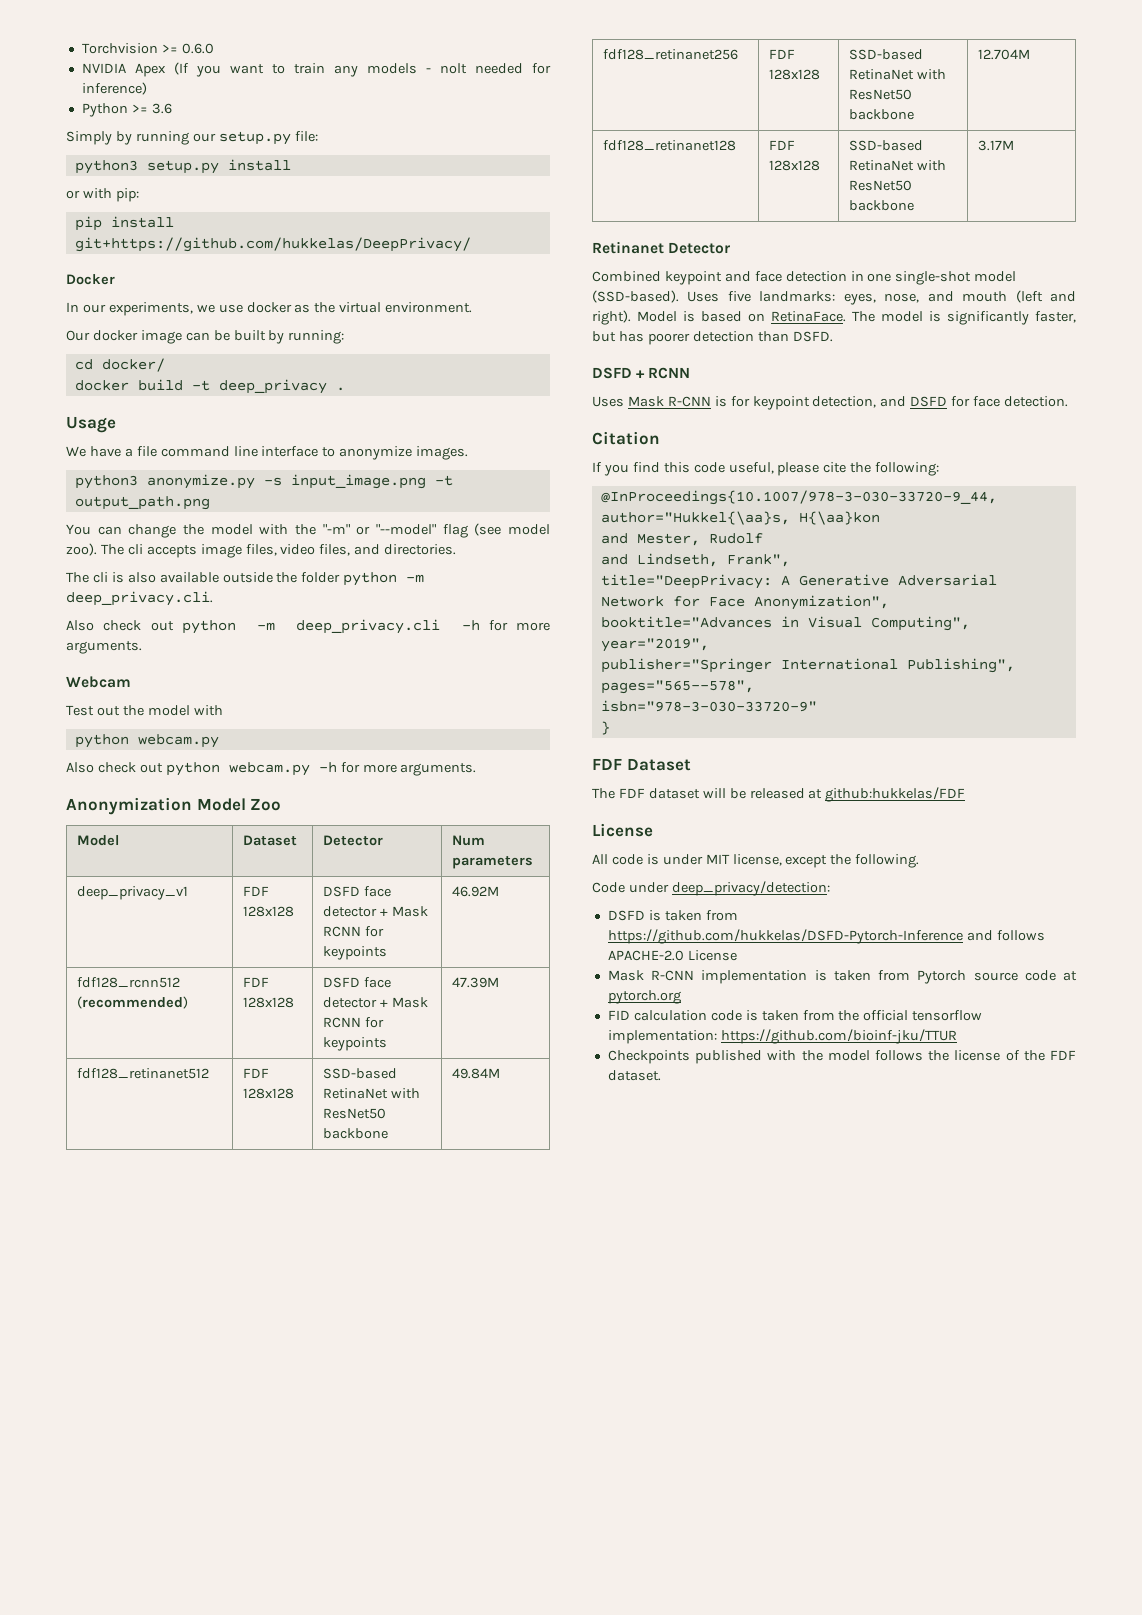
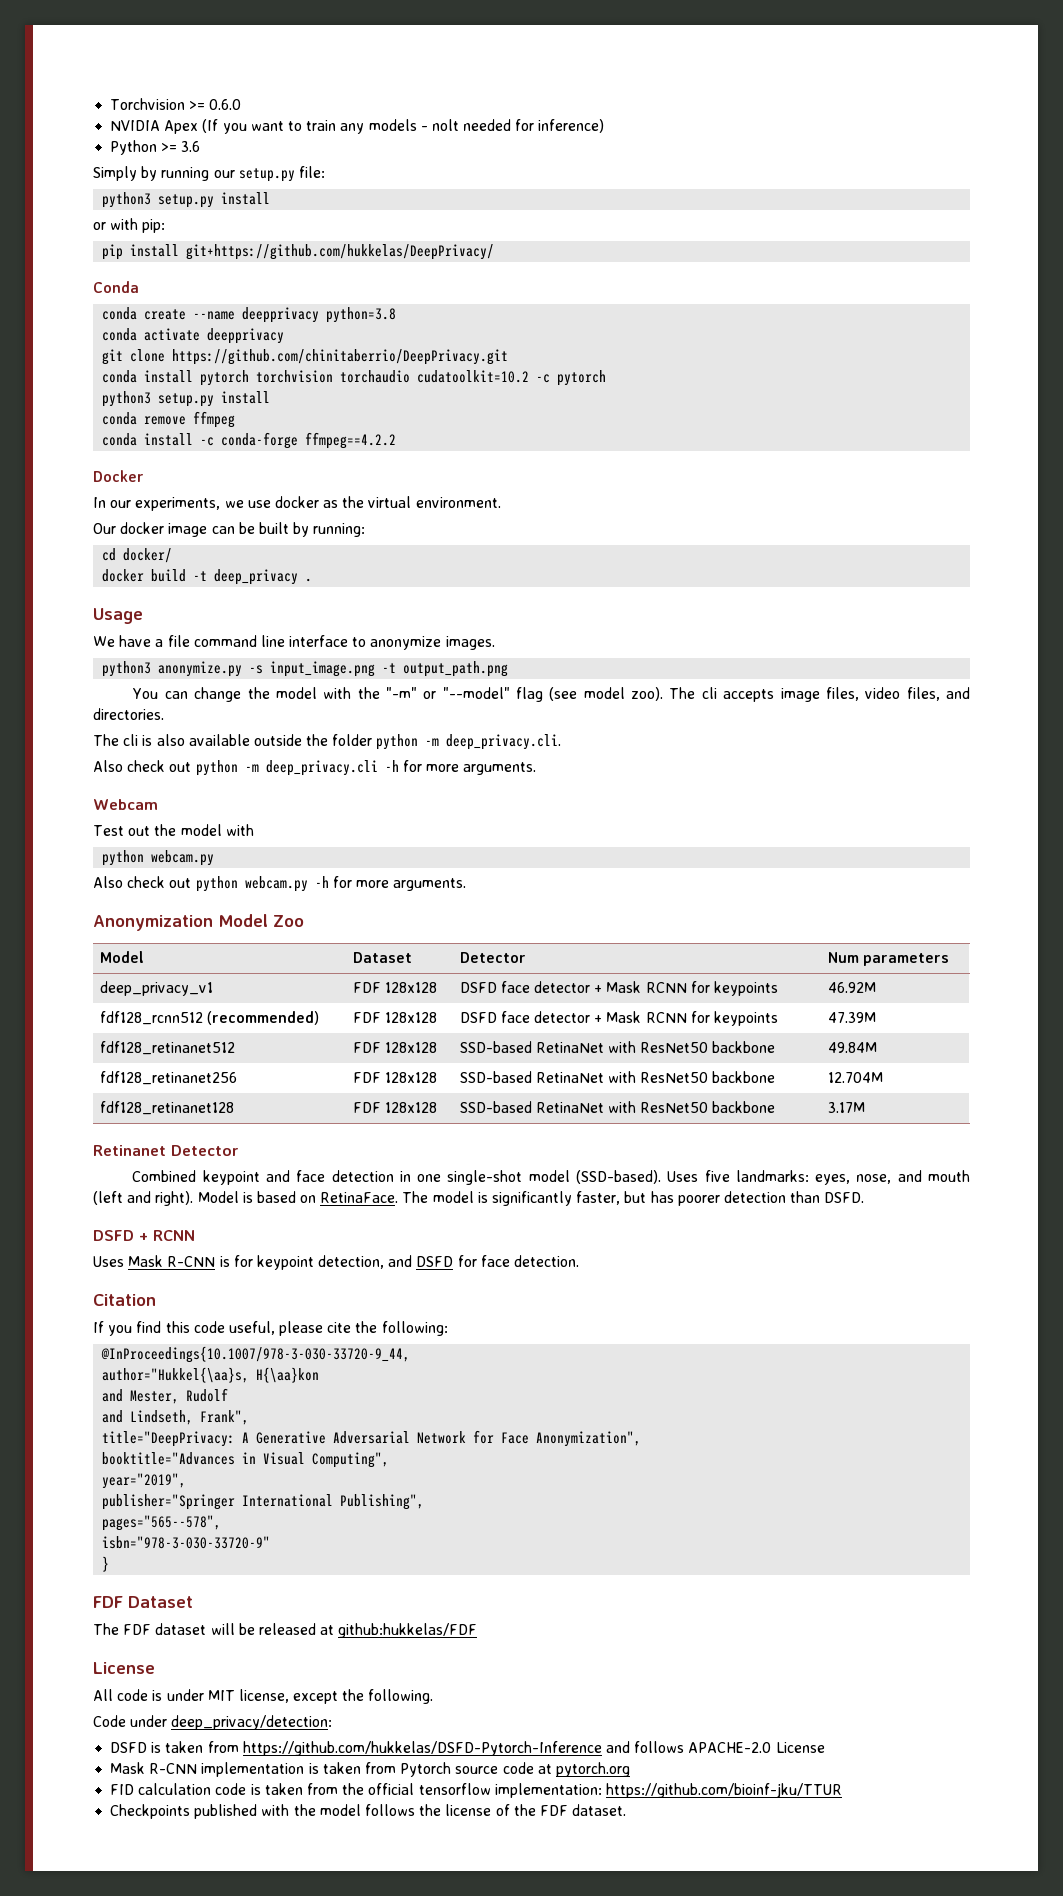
(471, 244) none -> [93,281,139,293] [102,307,397,323] [102,328,285,344] [102,349,509,365] [102,370,607,386] [102,391,271,407] [102,411,236,428] [102,432,397,449] // Conda // conda create --name deepprivacy python=3.8 // conda activate deepprivacy // git clone https://github.com/chinitaberrio/DeepPrivacy.git // conda install pytorch torchvision torchaudio cudatoolkit=10.2 -c pytorch // python3 setup.py install // conda remove ffmpeg // conda install -c conda-forge ffmpeg==4.2.2

